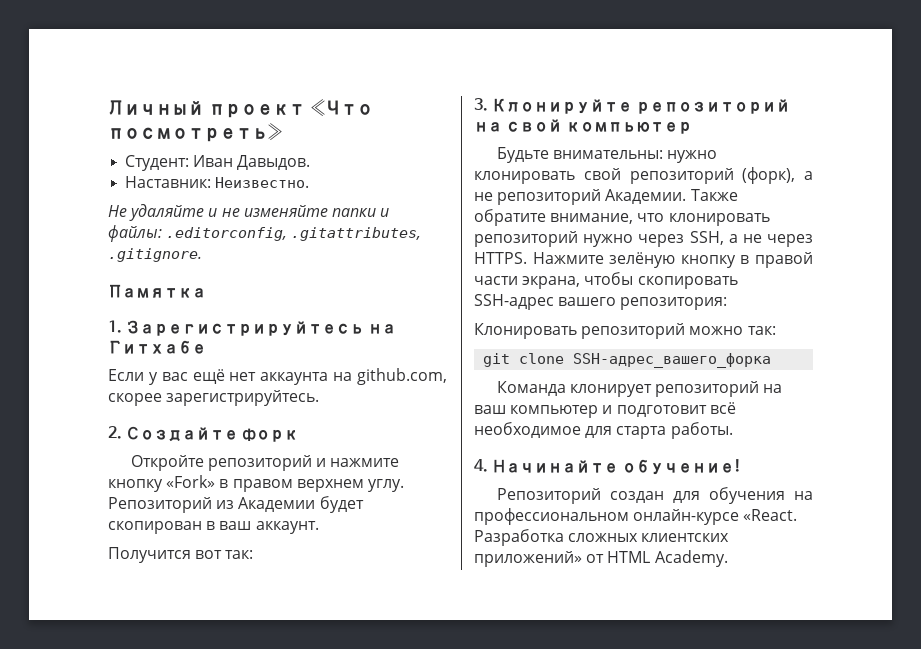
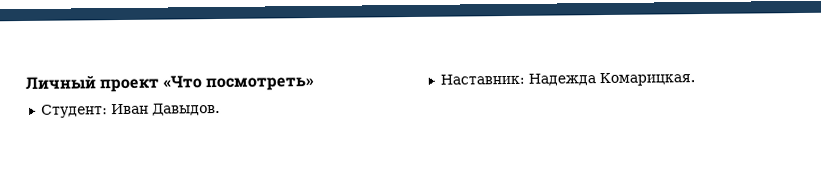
[215,177,310,188] [108,204,390,221] [108,225,422,242] [108,248,202,262] [108,284,206,298] [108,320,397,336] [108,340,206,354] [108,368,447,385] [108,390,320,406] [108,426,299,442] [130,455,400,471] [108,475,404,492] [108,496,364,513] [108,521,319,534] [108,547,254,563] [474,98,791,114] [474,119,693,134] [496,147,718,163] [474,167,813,184] [474,189,738,205] [474,209,770,226] [474,231,813,247] [474,252,813,268] [474,272,738,289] [474,294,728,310] [474,323,776,339] [483,353,772,368] [496,381,783,397] [474,402,736,418] [474,422,733,439] [474,459,742,475] [496,487,813,504] [474,508,798,525] [474,529,730,546] [474,550,728,567] Неизвестно. // Не удаляйте и не изменяйте папки и файлы: .editorconfig, .gitattributes, .gitignore. // Памятка // 1. Зарегистрируйтесь на Гитхабе // Если у вас ещё нет аккаунта на github.com, скорее зарегистрируйтесь. // 2. Создайте форк // Откройте репозиторий и нажмите кнопку «Fork» в правом верхнем углу. Репозиторий из Академии будет скопирован в ваш аккаунт. // Получится вот так: // 3. Клонируйте репозиторий на свой компьютер // Будьте внимательны: нужно клонировать свой репозиторий (форк), а не репозиторий Академии. Также обратите внимание, что клонировать репозиторий нужно через SSH, а не через HTTPS. Нажмите зелёную кнопку в правой части экрана, чтобы скопировать SSH-адрес вашего репозитория: // Клонировать репозиторий можно так: // git clone SSH-адрес_вашего_форка // Команда клонирует репозиторий на ваш компьютер и подготовит всё необходимое для старта работы. // 4. Начинайте обучение! // Репозиторий создан для обучения на профессиональном онлайн‑курсе «React. Разработка сложных клиентских приложений» от HTML Academy. -> [527,72,695,87] Надежда Комарицкая.

